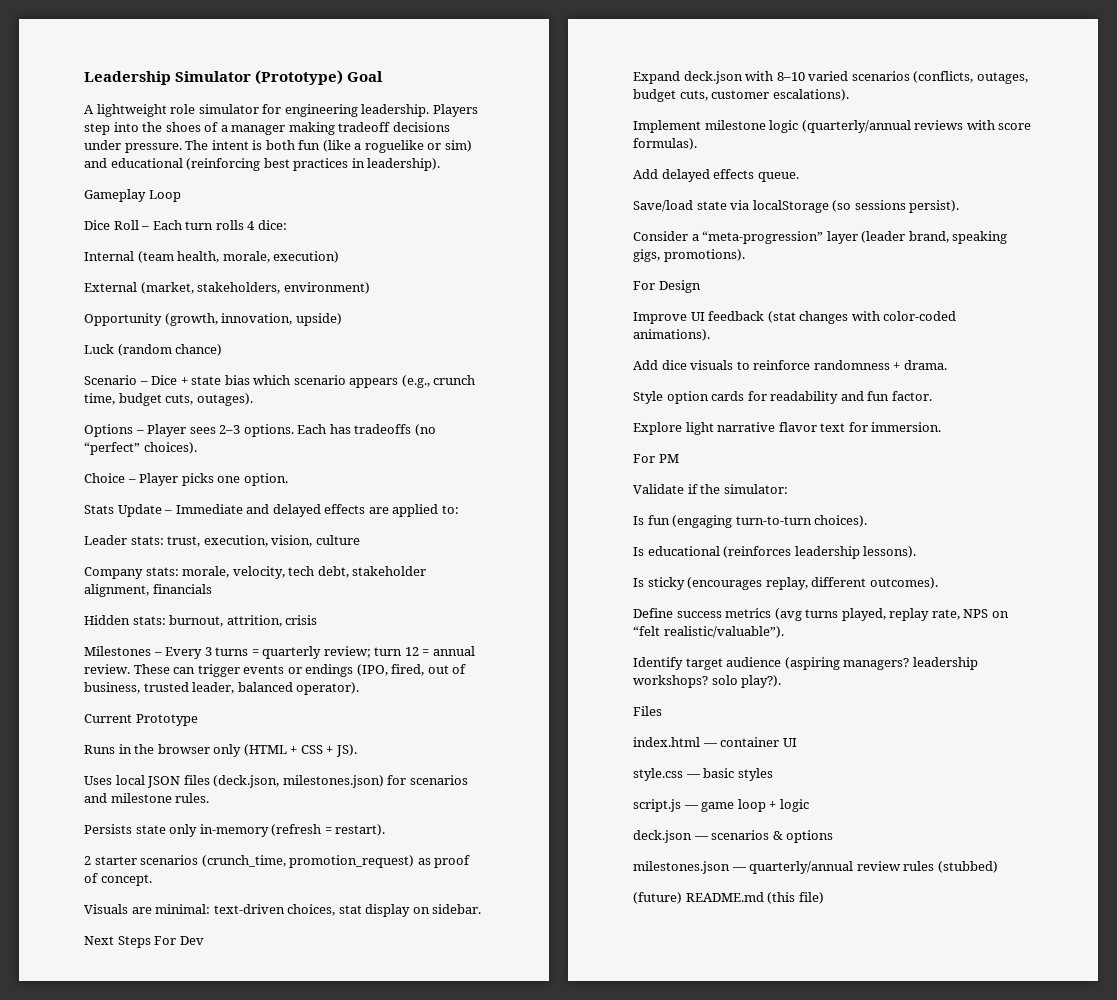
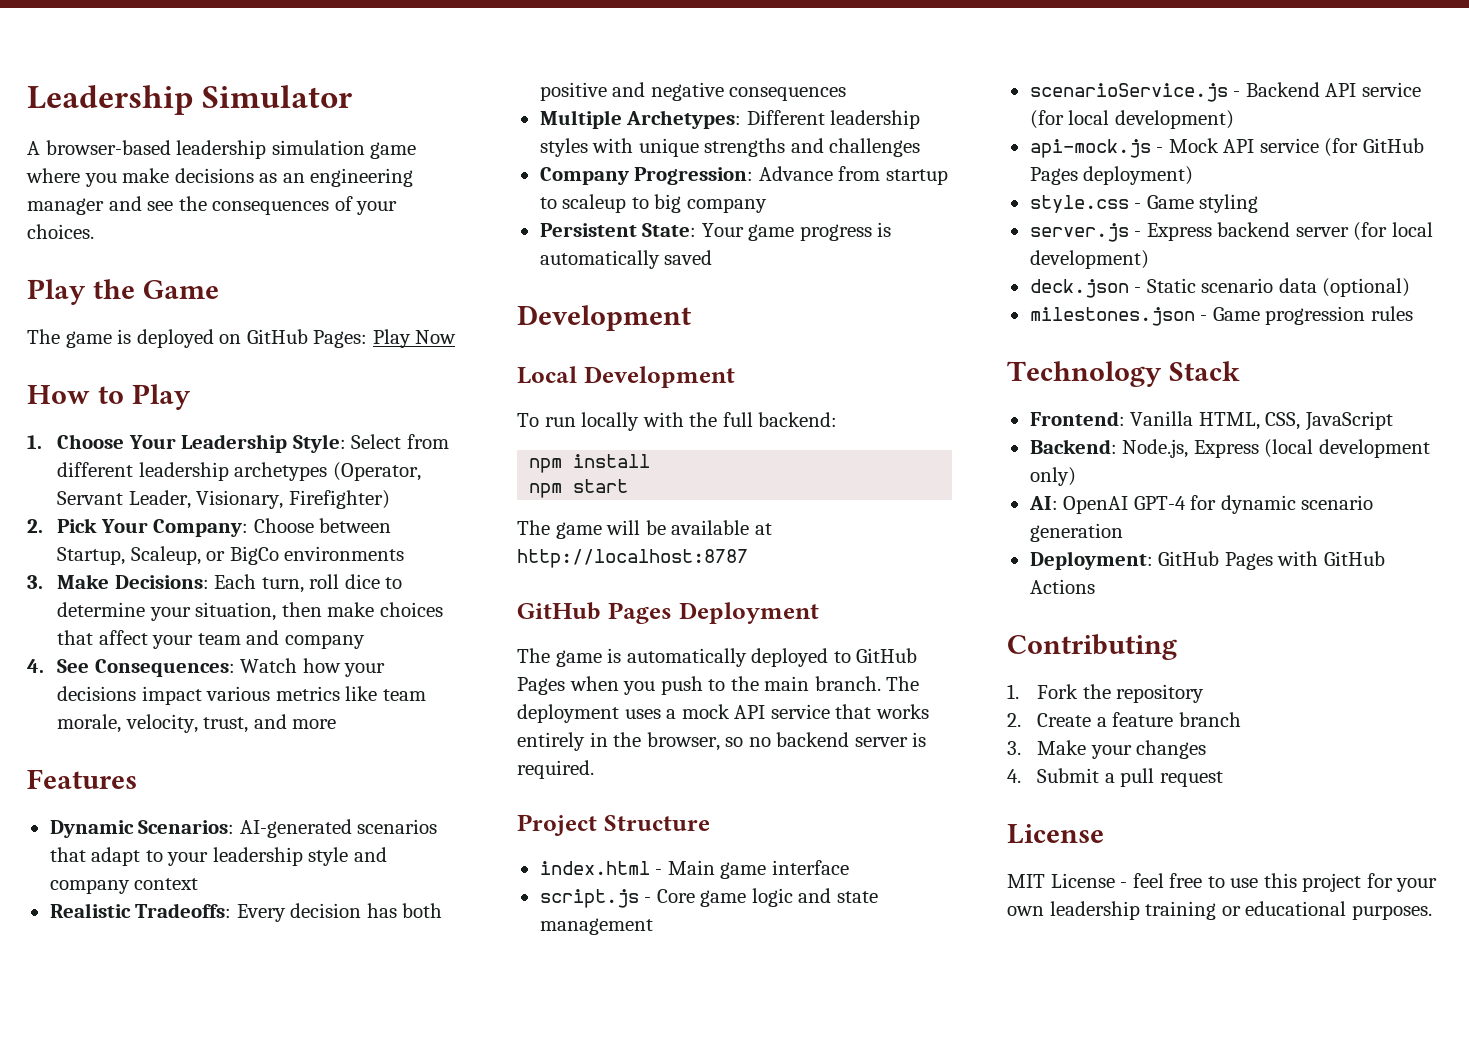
[255,70,384,85] (Prototype) Goal -> (353, 96) none
[96,104,478,117] [84,122,450,135] [84,140,472,153] [84,158,441,171] [84,189,181,202] [84,220,287,230] [84,251,340,263] [84,282,370,294] [84,313,342,326] [84,344,223,356] [84,375,476,388] [84,393,253,406] [84,424,436,437] [84,442,197,455] [84,473,288,486] [84,504,459,517] [84,535,360,547] [84,566,427,579] [84,584,212,597] [84,615,318,627] [84,646,475,659] [84,664,467,677] [84,682,360,695] [84,714,198,726] [84,744,357,757] [84,775,468,788] [84,793,210,803] [84,824,386,837] [84,855,471,868] [84,873,152,886] [84,904,482,917] [84,936,204,948] [633,71,1028,84] [633,89,849,102] [633,120,1032,133] [633,138,697,150] [633,169,799,182] [633,200,960,213] [633,231,1008,244] [633,249,745,262] [633,280,701,293] [633,311,957,324] [633,329,710,341] [633,360,947,370] [633,391,932,404] [633,422,942,435] [633,454,679,463] [633,484,788,494] [633,515,868,528] [633,546,917,559] [633,577,938,590] [633,608,1009,621] [633,626,784,638] [633,657,978,670] [633,675,782,688] [633,706,662,716] [633,737,797,747] [633,768,773,781] [633,799,809,812] [633,830,834,843] [633,861,998,874] [633,892,824,904] lightweight role simulator for engineering leadership. Players step into the shoes of a manager making tradeoff decisions under pressure. The intent is both fun (like a roguelike or sim) and educational (reinforcing best practices in leadership). // Gameplay Loop // Dice Roll – Each turn rolls 4 dice: // Internal (team health, morale, execution) // External (market, stakeholders, environment) // Opportunity (growth, innovation, upside) // Luck (random chance) // Scenario – Dice + state bias which scenario appears (e.g., crunch time, budget cuts, outages). // Options – Player sees 2–3 options. Each has tradeoffs (no “perfect” choices). // Choice – Player picks one option. // Stats Update – Immediate and delayed effects are applied to: // Leader stats: trust, execution, vision, culture // Company stats: morale, velocity, tech debt, stakeholder alignment, financials // Hidden stats: burnout, attrition, crisis // Milestones – Every 3 turns = quarterly review; turn 12 = annual review. These can trigger events or endings (IPO, fired, out of business, trusted leader, balanced operator). // Current Prototype // Runs in the browser only (HTML + CSS + JS). // Uses local JSON files (deck.json, milestones.json) for scenarios and milestone rules. // Persists state only in-memory (refresh = restart). // 2 starter scenarios (crunch_time, promotion_request) as proof of concept. // Visuals are minimal: text-driven choices, stat display on sidebar. // Next Steps For Dev // Expand deck.json with 8–10 varied scenarios (conflicts, outages, budget cuts, customer escalations). // Implement milestone logic (quarterly/annual reviews with score formulas). // Add delayed effects queue. // Save/load state via localStorage (so sessions persist). // Consider a “meta-progression” layer (leader brand, speaking gigs, promotions). // For Design // Improve UI feedback (stat changes with color-coded animations). // Add dice visuals to reinforce randomness + drama. // Style option cards for readability and fun factor. // Explore light narrative flavor text for immersion. // For PM // Validate if the simulator: // Is fun (engaging turn-to-turn choices). // Is educational (reinforces leadership lessons). // Is sticky (encourages replay, different outcomes). // Define success metrics (avg turns played, replay rate, NPS on “felt realistic/valuable”). // Identify target audience (aspiring managers? leadership workshops? solo play?). // Files // index.html — container UI // style.css — basic styles // script.js — game loop + logic // deck.json — scenarios & options // milestones.json — quarterly/annual review rules (stubbed) // (future) README.md (this file) -> [45,140,417,159] [26,168,414,187] [27,196,398,215] [27,224,94,239] [27,279,219,305] [27,329,457,348] [27,384,191,410] [27,434,449,453] [57,462,421,481] [57,490,390,509] [27,518,392,537] [57,546,405,565] [27,574,403,593] [57,602,443,621] [57,630,365,649] [27,658,386,677] [57,686,426,705] [57,714,337,733] [27,769,137,789] [49,819,438,838] [49,847,387,866] [49,878,199,894] [49,903,443,922] [539,82,847,101] [539,110,921,129] [539,138,921,157] [539,166,948,185] [539,194,767,213] [539,222,892,241] [539,250,713,269] [517,305,691,331] [517,366,735,388] [517,412,838,431] [529,454,651,473] [529,479,629,498] [517,520,772,539] [517,549,748,568] [517,602,819,624] [517,648,918,667] [517,676,920,695] [517,704,929,723] [517,732,927,751] [517,760,594,779] [517,814,710,836] [539,860,849,879] [539,888,878,908] [539,918,653,935] [1029,82,1421,102] [1029,110,1234,129] [1029,138,1424,158] [1029,166,1194,185] [1029,194,1259,213] [1029,222,1433,242] [1029,250,1149,269] [1029,278,1411,298] [1029,306,1413,326] [1007,361,1240,387] [1029,411,1393,431] [1029,439,1430,458] [1029,467,1076,486] [1028,495,1374,514] [1029,523,1123,542] [1029,551,1385,570] [1029,579,1095,594] [1007,634,1177,660] [1007,684,1205,703] [1007,712,1241,727] [1007,740,1207,759] [1007,768,1223,787] [1007,824,1104,844] [1007,873,1438,892] [1007,901,1432,920] browser-based leadership simulation game where you make decisions as an engineering manager and see the consequences of your choices. // Play the Game // The game is deployed on GitHub Pages: Play Now // How to Play // 1. Choose Your Leadership Style: Select from different leadership archetypes (Operator, Servant Leader, Visionary, Firefighter) // 2. Pick Your Company: Choose between Startup, Scaleup, or BigCo environments // 3. Make Decisions: Each turn, roll dice to determine your situation, then make choices that affect your team and company // 4. See Consequences: Watch how your decisions impact various metrics like team morale, velocity, trust, and more // Features // Dynamic Scenarios: AI-generated scenarios that adapt to your leadership style and company context // Realistic Tradeoffs: Every decision has both positive and negative consequences // Multiple Archetypes: Different leadership styles with unique strengths and challenges // Company Progression: Advance from startup to scaleup to big company // Persistent State: Your game progress is automatically saved // Development // Local Development // To run locally with the full backend: // npm install // npm start // The game will be available at http://localhost:8787 // GitHub Pages Deployment // The game is automatically deployed to GitHub Pages when you push to the main branch. The deployment uses a mock API service that works entirely in the browser, so no backend server is required. // Project Structure // index.html - Main game interface // script.js - Core game logic and state management // scenarioService.js - Backend API service (for local development) // api-mock.js - Mock API service (for GitHub Pages deployment) // style.css - Game styling // server.js - Express backend server (for local development) // deck.json - Static scenario data (optional) // milestones.json - Game progression rules // Technology Stack // Frontend: Vanilla HTML, CSS, JavaScript // Backend: Node.js, Express (local development only) // AI: OpenAI GPT-4 for dynamic scenario generation // Deployment: GitHub Pages with GitHub Actions // Contributing // 1. Fork the repository // 2. Create a feature branch // 3. Make your changes // 4. Submit a pull request // License // MIT License - feel free to use this project for your own leadership training or educational purposes.

